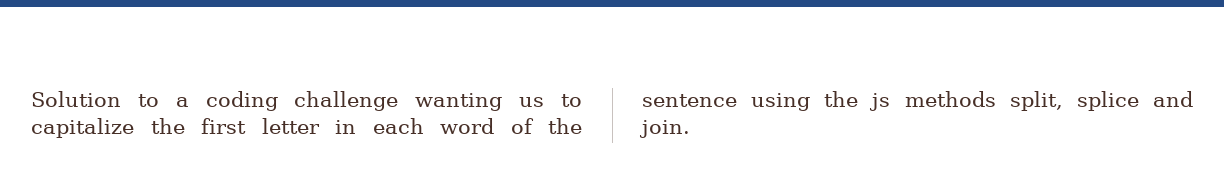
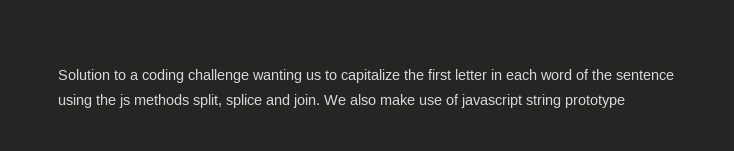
(690, 129) none -> [324,94,625,108] We also make use of javascript string prototype

